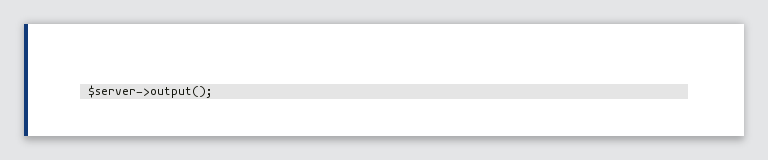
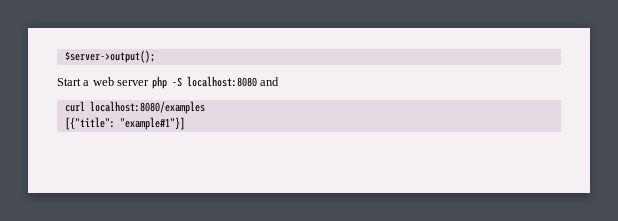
(212, 91) none -> [57,76,279,89] [64,101,205,114] [64,117,185,130] // Start a web server php -S localhost:8080 and // curl localhost:8080/examples // [{"title": "example#1"}]

